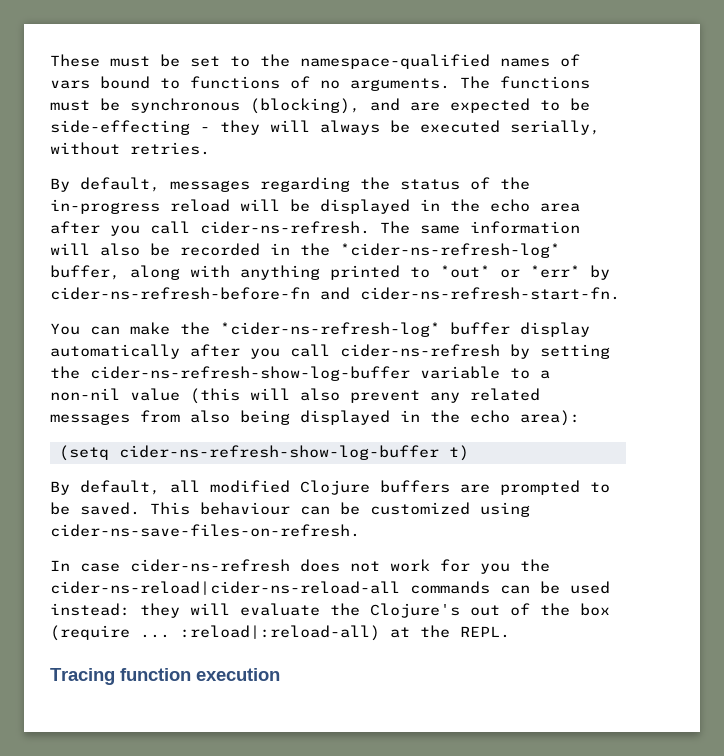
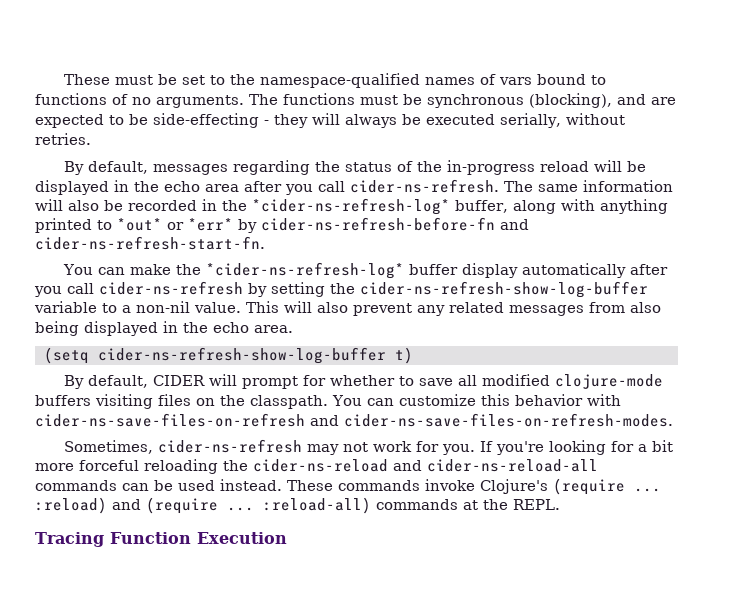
[130,388,240,404] value (this -> [194,301,279,313] value. This
[520,410,580,426] area): -> [254,325,293,333] area.
[170,480,610,495] [50,502,530,517] [50,524,360,537] [50,559,550,574] [50,581,610,595] [50,603,610,618] [50,625,380,641] all modified Clojure buffers are prompted to be saved. This behaviour can be customized using cider-ns-save-files-on-refresh. // In case cider-ns-refresh does not work for you the cider-ns-reload|cider-ns-reload-all commands can be used instead: they will evaluate the Clojure's out of the box (require ... :reload|:reload-all) -> [152,374,663,389] [35,394,621,409] [35,413,673,427] [63,439,673,455] [35,459,598,474] [35,478,661,495] [35,497,458,514] CIDER will prompt for whether to save all modified clojure-mode buffers visiting files on the classpath. You can customize this behavior with cider-ns-save-files-on-refresh and cider-ns-save-files-on-refresh-modes. // Sometimes, cider-ns-refresh may not work for you. If you're looking for a bit more forceful reloading the cider-ns-reload and cider-ns-reload-all commands can be used instead. These commands invoke Clojure's (require ... :reload) and (require ... :reload-all) commands
[120,668,280,681] function execution -> [109,532,287,544] Function Execution

